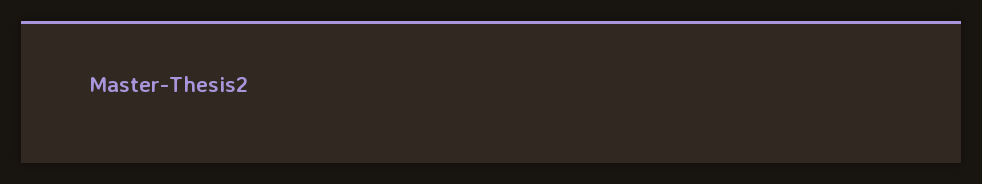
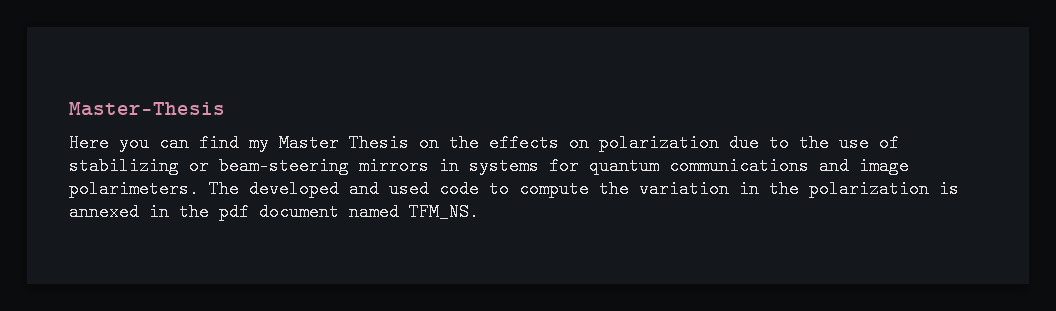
[89,76,248,92] Master-Thesis2 -> [69,102,225,116] [69,134,899,152] [69,157,909,175] [69,180,959,198] [69,203,479,221] Master-Thesis // Here you can find my Master Thesis on the effects on polarization due to the use of stabilizing or beam-steering mirrors in systems for quantum communications and image polarimeters. The developed and used code to compute the variation in the polarization is annexed in the pdf document named TFM_NS.

